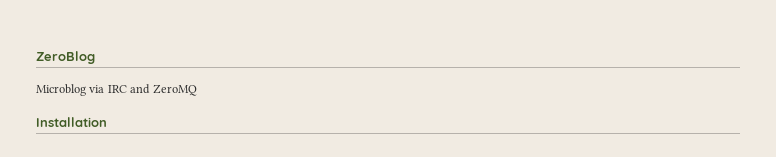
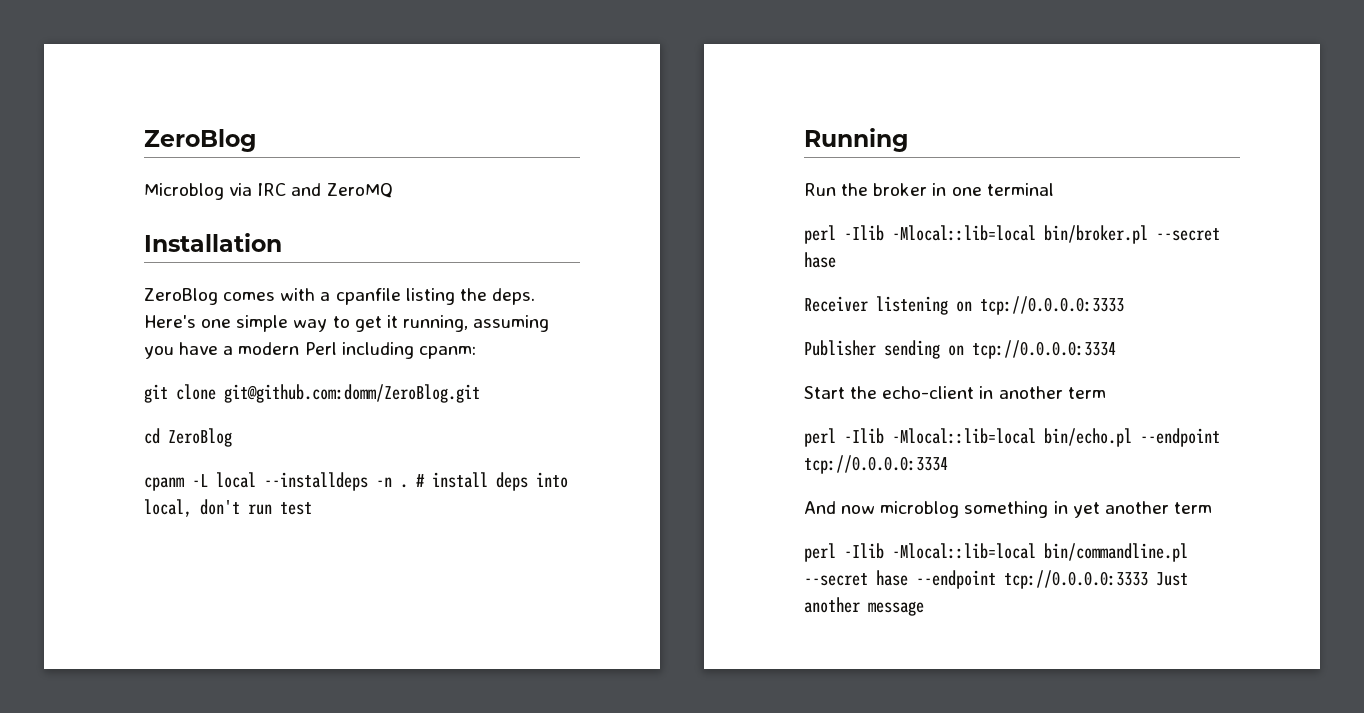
(107, 122) none -> [144,288,535,305] [144,315,550,332] [144,342,476,359] [144,384,480,403] [144,428,232,447] [144,472,568,491] [144,499,312,517] [804,128,908,152] [804,183,1054,196] [804,225,1220,244] [804,252,836,268] [804,296,1124,315] [804,340,1116,359] [804,386,1106,399] [804,428,1220,447] [804,455,948,474] [804,501,1212,518] [804,543,1188,562] [804,570,1188,589] [804,597,924,616] // ZeroBlog comes with a cpanfile listing the deps. Here's one simple way to get it running, assuming you have a modern Perl including cpanm: // git clone git@github.com:domm/ZeroBlog.git // cd ZeroBlog // cpanm -L local --installdeps -n . # install deps into local, don't run test // Running // Run the broker in one terminal // perl -Ilib -Mlocal::lib=local bin/broker.pl --secret hase // Receiver listening on tcp://0.0.0.0:3333 // Publisher sending on tcp://0.0.0.0:3334 // Start the echo-client in another term // perl -Ilib -Mlocal::lib=local bin/echo.pl --endpoint tcp://0.0.0.0:3334 // And now microblog something in yet another term // perl -Ilib -Mlocal::lib=local bin/commandline.pl --secret hase --endpoint tcp://0.0.0.0:3333 Just another message

